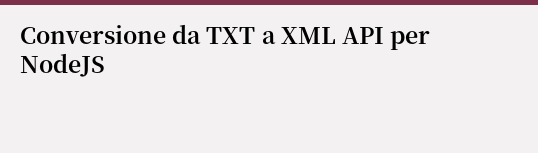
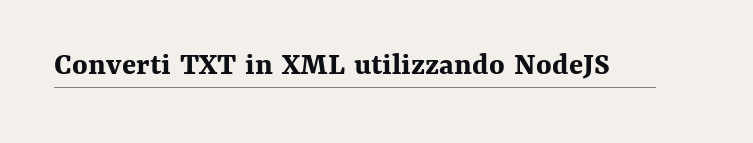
[20,24,431,50] Conversione da TXT a XML API per -> [54,53,505,74] Converti TXT in XML utilizzando

